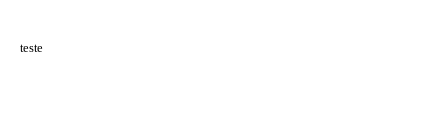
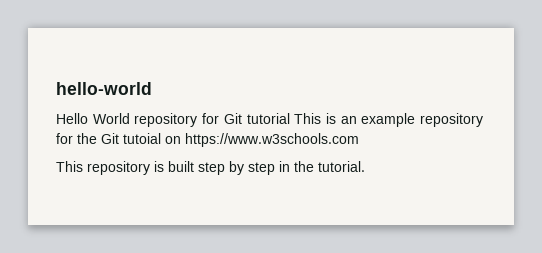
[20,44,43,52] teste -> [56,82,152,95] [56,113,483,127] [56,133,359,147] [56,161,365,175] hello-world // Hello World repository for Git tutorial This is an example repository for the Git tutoial on https://www.w3schools.com // This repository is built step by step in the tutorial.

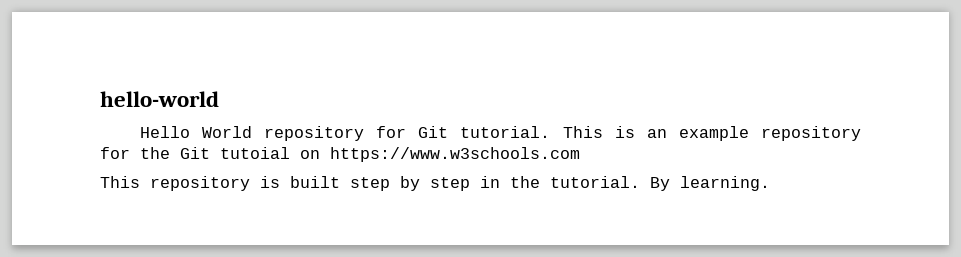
[246,113,290,124] tutorial -> [460,126,551,138] tutorial.
(365, 166) none -> [650,176,770,191] By learning.

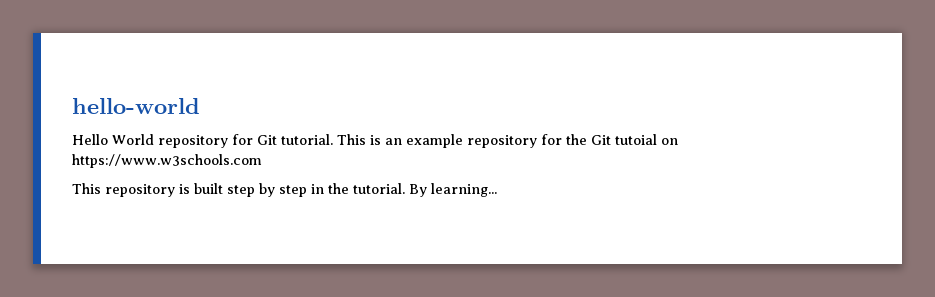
[680,176,770,191] learning. -> [431,183,497,197] learning...

